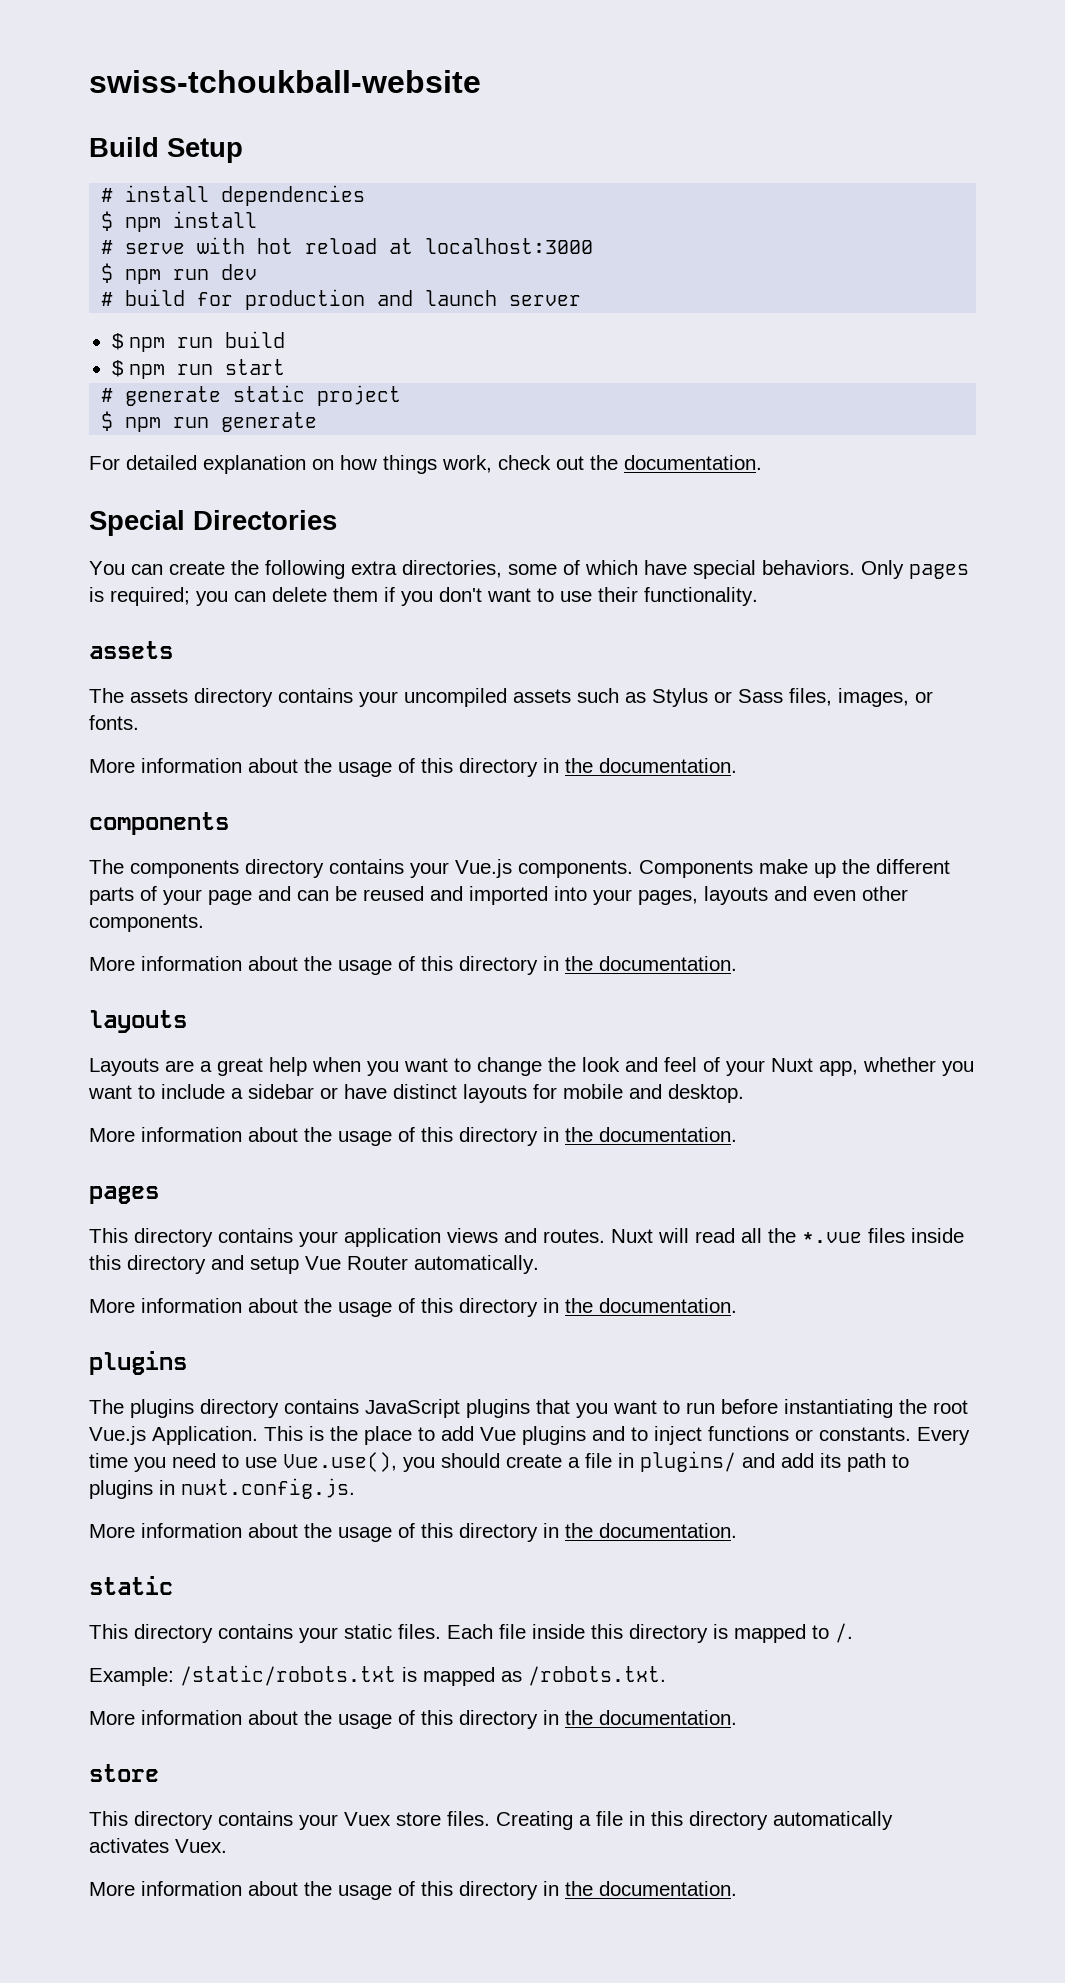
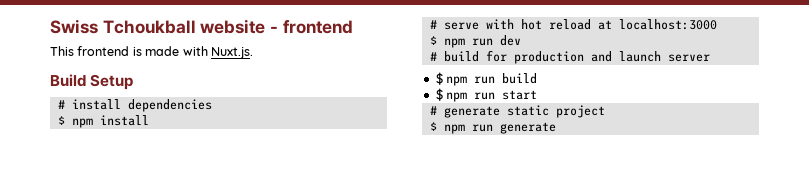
[89,70,481,93] swiss-tchoukball-website -> [50,19,353,34] [50,46,253,59] Swiss Tchoukball website - frontend // This frontend is made with Nuxt.js.
[89,455,762,474] [89,510,337,536] [89,560,969,579] [89,587,758,606] [89,641,173,659] [89,688,933,707] [89,715,139,730] [89,758,737,777] [89,812,229,835] [89,859,950,878] [89,886,908,905] [89,914,204,932] [89,956,737,975] [89,1010,187,1033] [89,1057,974,1076] [88,1084,744,1103] [89,1127,737,1146] [89,1186,159,1204] [89,1228,964,1247] [89,1255,539,1274] [89,1298,737,1317] [89,1351,187,1375] [89,1399,968,1418] [89,1426,970,1445] [89,1451,909,1472] [89,1478,355,1499] [89,1523,737,1542] [89,1576,173,1595] [89,1623,853,1643] [89,1665,666,1686] [89,1710,737,1729] [89,1764,159,1782] [89,1811,893,1830] [89,1838,227,1853] [89,1881,737,1900] // For detailed explanation on how things work, check out the documentation. // Special Directories // You can create the following extra directories, some of which have special behaviors. Only pages is required; you can delete them if you don't want to use their functionality. // assets // The assets directory contains your uncompiled assets such as Stylus or Sass files, images, or fonts. // More information about the usage of this directory in the documentation. // components // The components directory contains your Vue.js components. Components make up the different parts of your page and can be reused and imported into your pages, layouts and even other components. // More information about the usage of this directory in the documentation. // layouts // Layouts are a great help when you want to change the look and feel of your Nuxt app, whether you want to include a sidebar or have distinct layouts for mobile and desktop. // More information about the usage of this directory in the documentation. // pages // This directory contains your application views and routes. Nuxt will read all the *.vue files inside this directory and setup Vue Router automatically. // More information about the usage of this directory in the documentation. // plugins // The plugins directory contains JavaScript plugins that you want to run before instantiating the root Vue.js Application. This is the place to add Vue plugins and to inject functions or constants. Every time you need to use Vue.use(), you should create a file in plugins/ and add its path to plugins in nuxt.config.js. // More information about the usage of this directory in the documentation. // static // This directory contains your static files. Each file inside this directory is mapped to /. // Example: /static/robots.txt is mapped as /robots.txt. // More information about the usage of this directory in the documentation. // store // This directory contains your Vuex store files. Creating a file in this directory automatically activates Vuex. // More information about the usage of this directory in the documentation. -> (556, 128) none

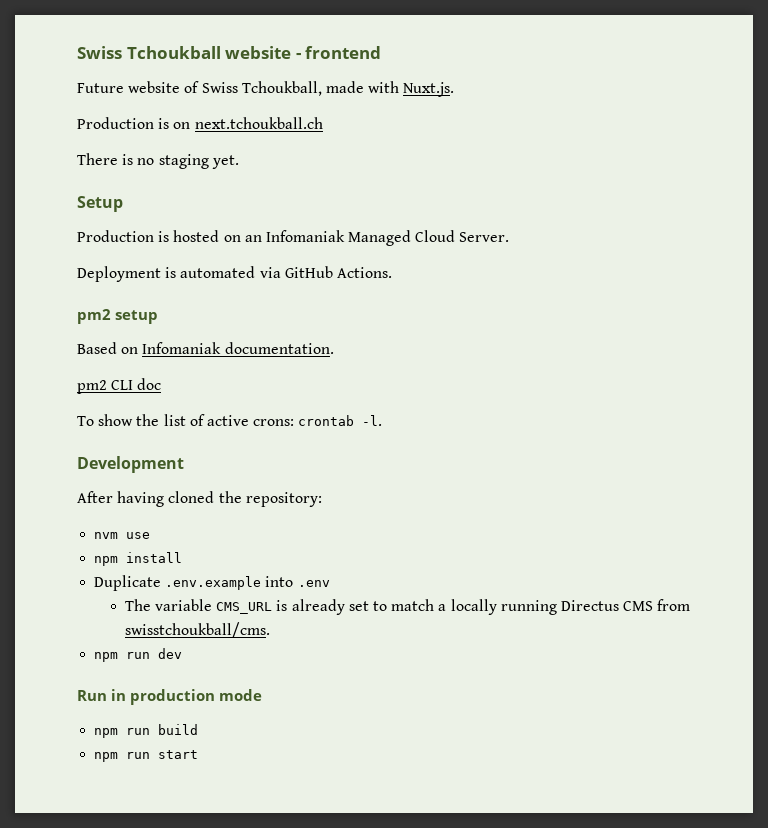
[50,46,253,59] [50,74,134,90] [57,99,212,112] [57,115,149,128] [429,19,717,30] [429,35,521,48] [429,50,710,64] [435,72,443,85] This frontend is made with Nuxt.js. // Build Setup // # install dependencies // $ npm install // # serve with hot reload at localhost:3000 // $ npm run dev // # build for production and launch server // $ -> [77,81,455,97] [77,117,323,129] [77,153,239,169] [77,196,123,212] [77,230,510,246] [77,266,392,282] [77,309,158,324] [77,342,334,354] [77,378,162,394] [77,414,383,426] [77,456,184,473] [77,491,322,507] [94,532,151,539] [94,552,183,566] [94,575,330,591] [124,599,691,615] [124,622,270,638] [94,648,183,662] [77,689,262,705] Future website of Swiss Tchoukball, made with Nuxt.js. // Production is on next.tchoukball.ch // There is no staging yet. // Setup // Production is hosted on an Infomaniak Managed Cloud Server. // Deployment is automated via GitHub Actions. // pm2 setup // Based on Infomaniak documentation. // pm2 CLI doc // To show the list of active crons: crontab -l. // Development // After having cloned the repository: // nvm use // npm install // Duplicate .env.example into .env // The variable CMS_URL is already set to match a locally running Directus CMS from swisstchoukball/cms. // npm run dev // Run in production mode //
[435,88,443,101] $ -> (199, 729) none
[429,105,605,118] [429,122,556,134] // # generate static project // $ npm run generate -> (199, 754) none

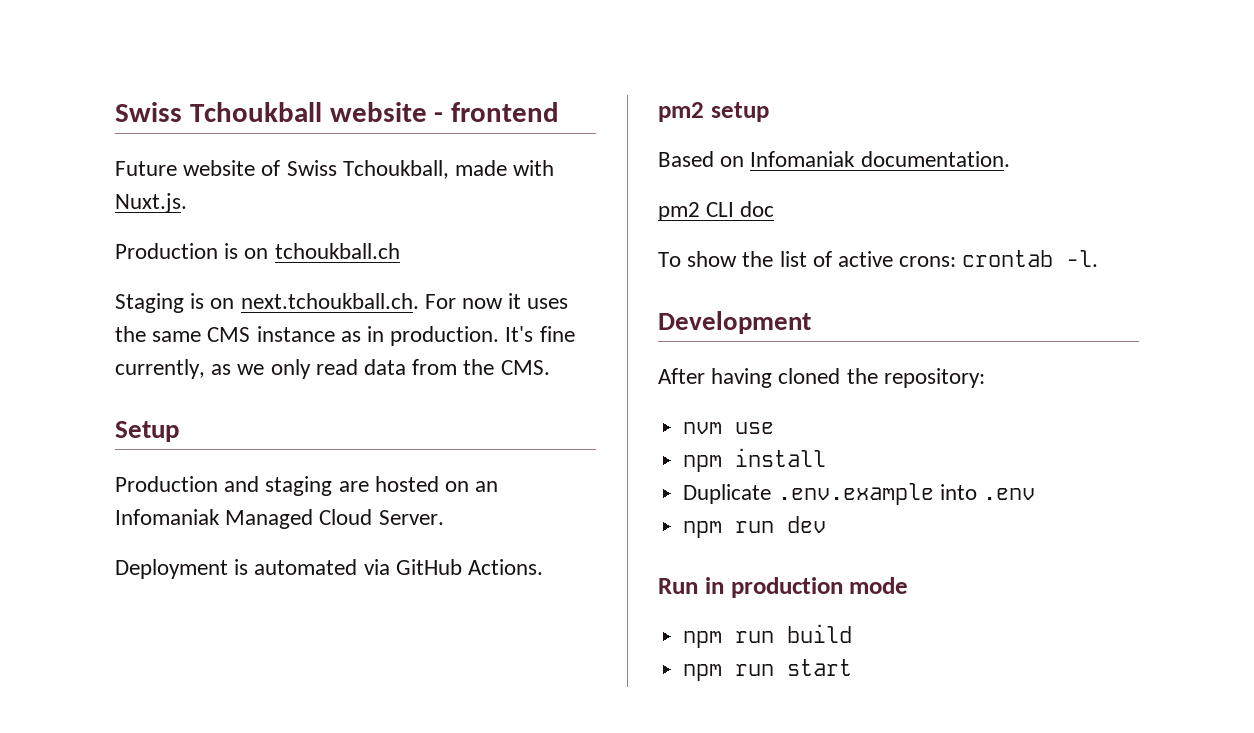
[194,117,323,129] [77,153,239,169] next.tchoukball.ch // There is no staging yet. -> [274,243,400,259] [115,293,569,313] [115,326,575,346] [115,359,550,379] tchoukball.ch // Staging is on next.tchoukball.ch. For now it uses the same CMS instance as in production. It's fine currently, as we only read data from the CMS.
[158,231,170,242] is -> [224,476,369,496] and staging are
[124,599,691,615] [124,622,270,638] // The variable CMS_URL is already set to match a locally running Directus CMS from swisstchoukball/cms. -> (1035, 494) none

